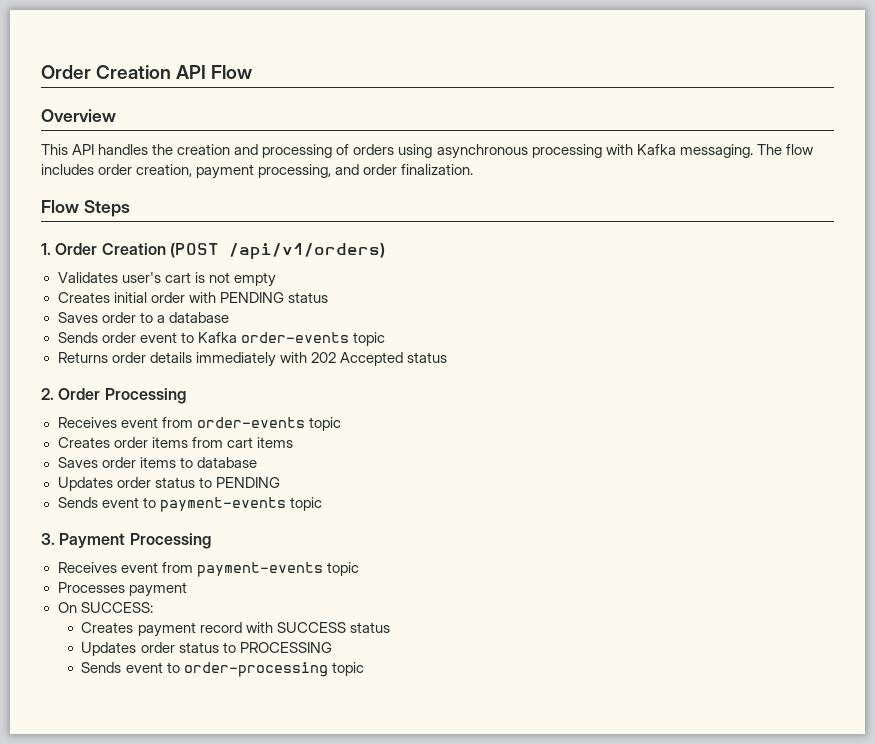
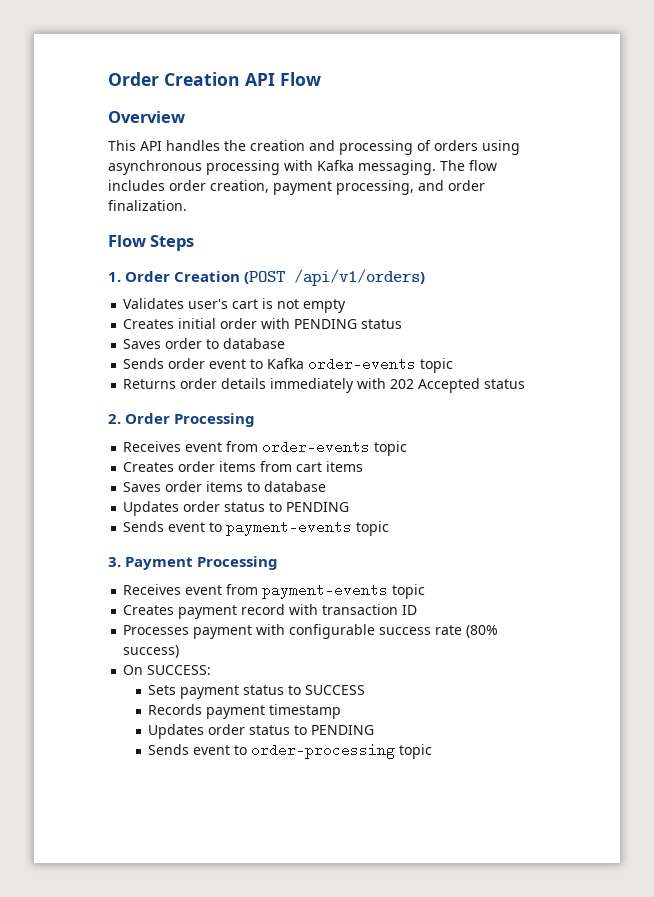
[156,315,165,323] a -> (220, 344) none
[57,582,187,597] [57,602,153,613] [81,622,390,637] [81,642,332,656] Processes payment // On SUCCESS: // Creates payment record with SUCCESS status // Updates order status to PROCESSING -> [123,604,418,619] [123,624,499,639] [123,645,180,658] [123,665,212,675] [148,685,366,699] [148,704,342,719] [148,724,375,739] Creates payment record with transaction ID // Processes payment with configurable success rate (80% success) // On SUCCESS: // Sets payment status to SUCCESS // Records payment timestamp // Updates order status to PENDING

